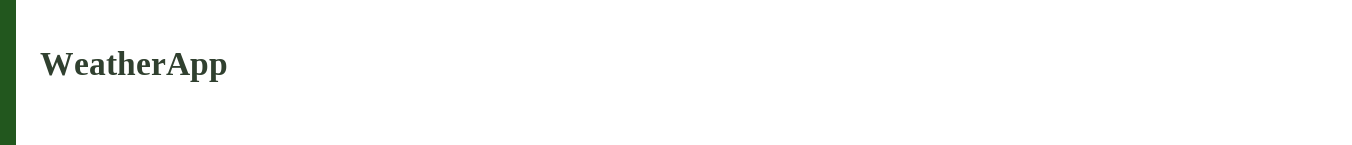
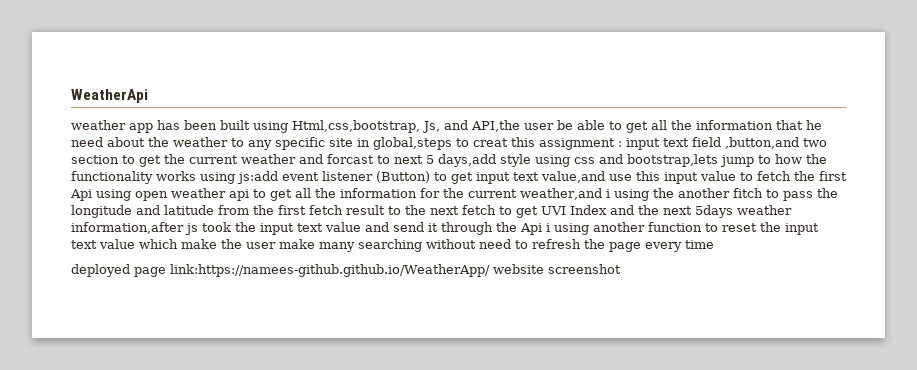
[40,51,228,82] WeatherApp -> [71,89,148,103] [71,120,822,133] [71,137,827,150] [71,154,827,167] [71,171,847,184] [70,188,838,201] [71,205,792,218] [71,222,819,235] [71,239,714,252] [71,264,621,277] WeatherApi // weather app has been built using Html,css,bootstrap, Js, and API,the user be able to get all the information that he need about the weather to any specific site in global,steps to creat this assignment : input text field ,button,and two section to get the current weather and forcast to next 5 days,add style using css and bootstrap,lets jump to how the functionality works using js:add event listener (Button) to get input text value,and use this input value to fetch the first Api using open weather api to get all the information for the current weather,and i using the another fitch to pass the longitude and latitude from the first fetch result to the next fetch to get UVI Index and the next 5days weather information,after js took the input text value and send it through the Api i using another function to reset the input text value which make the user make many searching without need to refresh the page every time // deployed page link:https://namees-github.github.io/WeatherApp/ website screenshot

